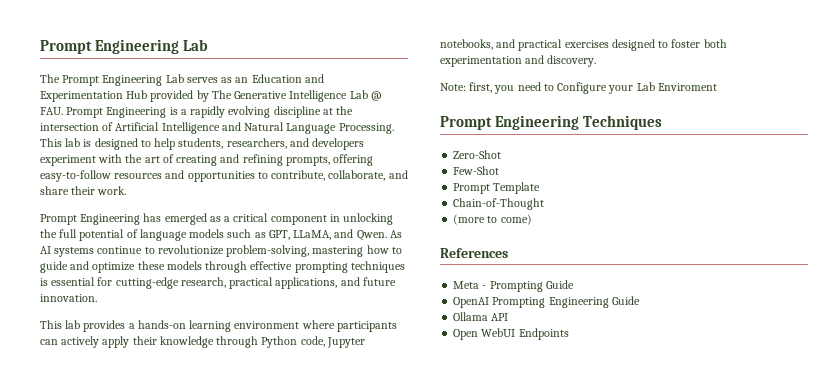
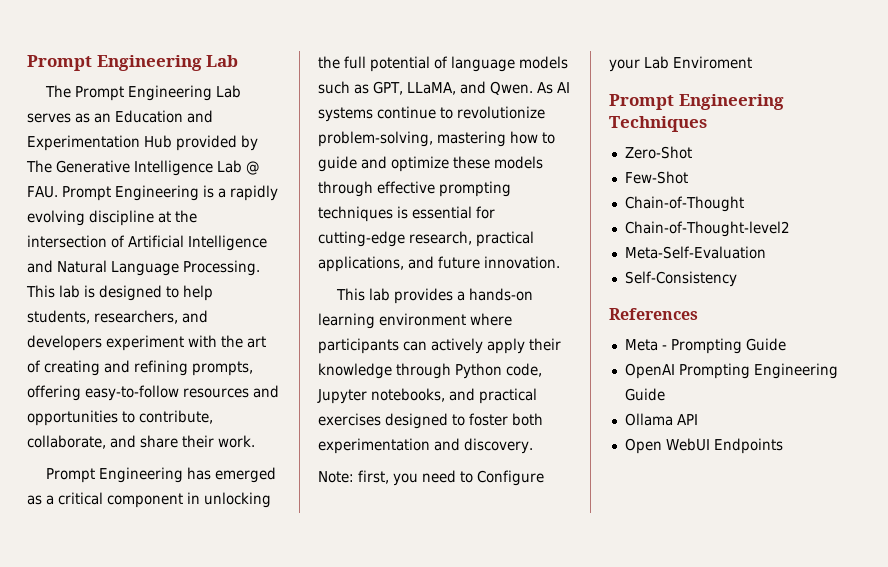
[453,182,541,194] // Prompt Template -> (688, 177) none
[453,214,532,225] (more to come) -> [624,221,790,237] [624,246,766,259] [624,271,737,287] Chain-of-Thought-level2 // Meta-Self-Evaluation // Self-Consistency

